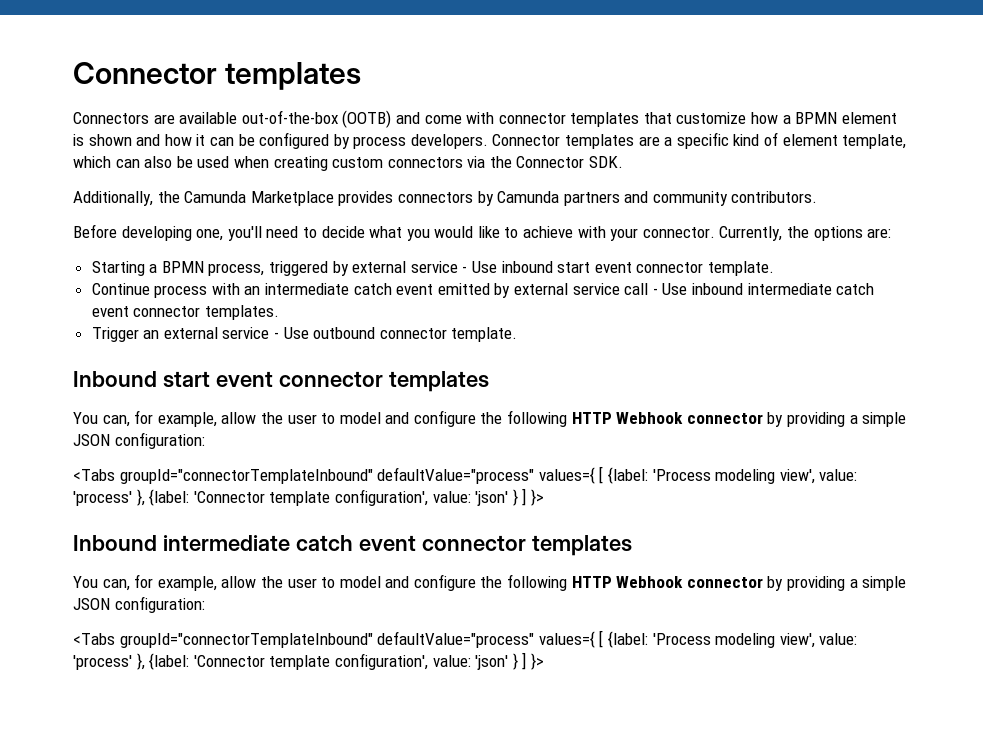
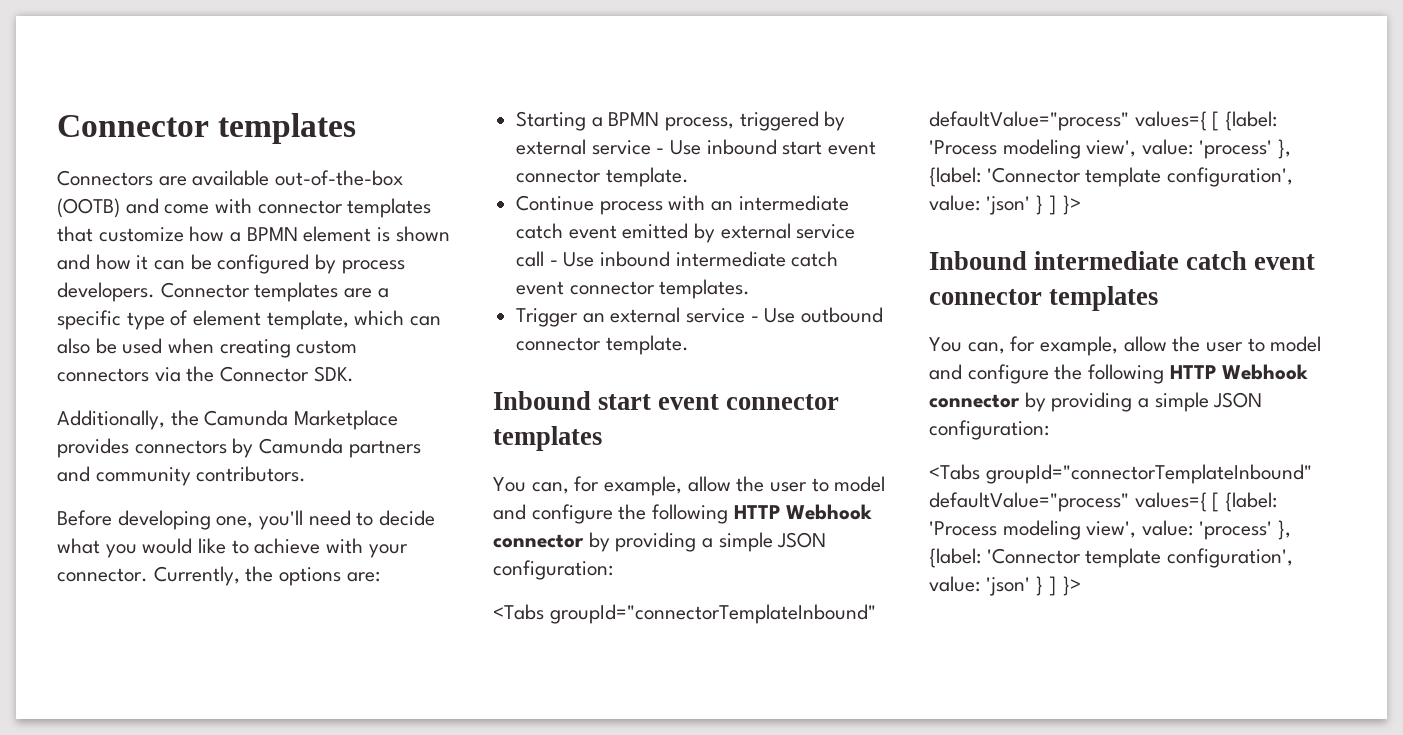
[733,134,760,146] kind -> [126,312,165,330] type

